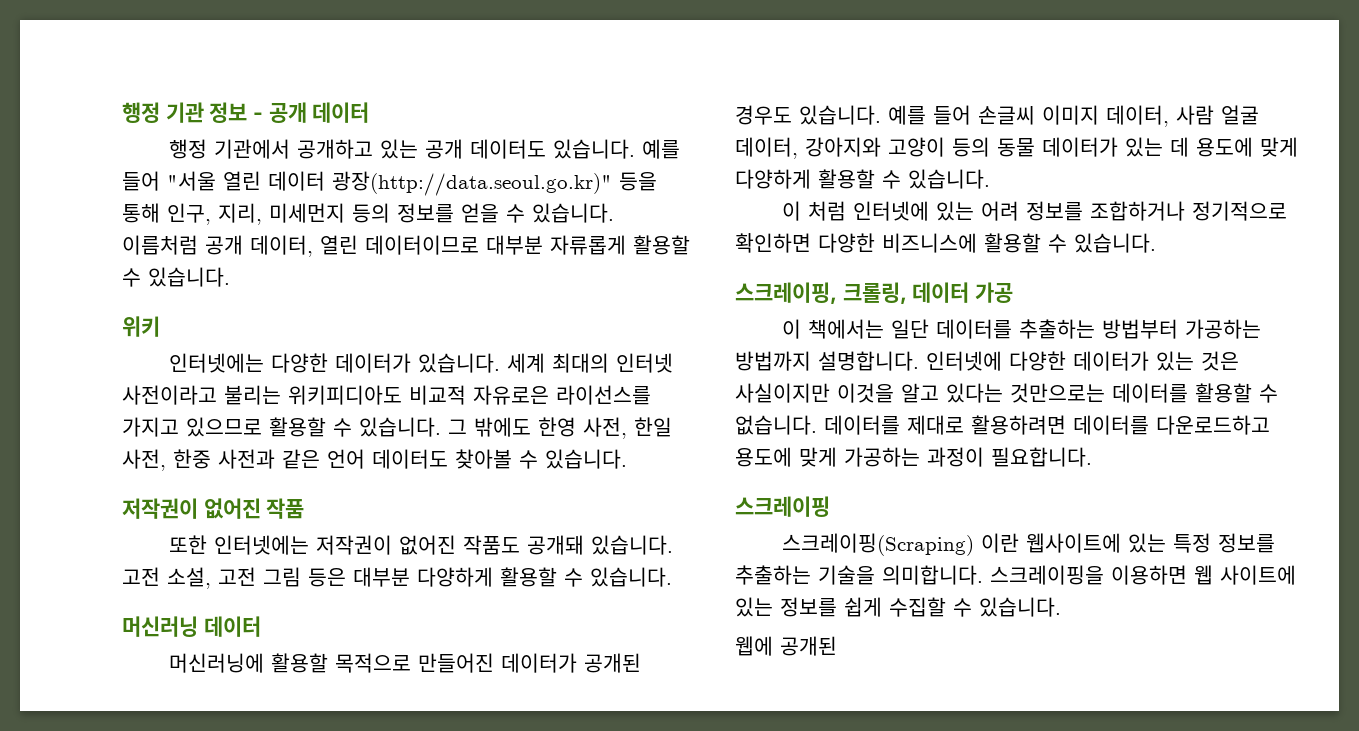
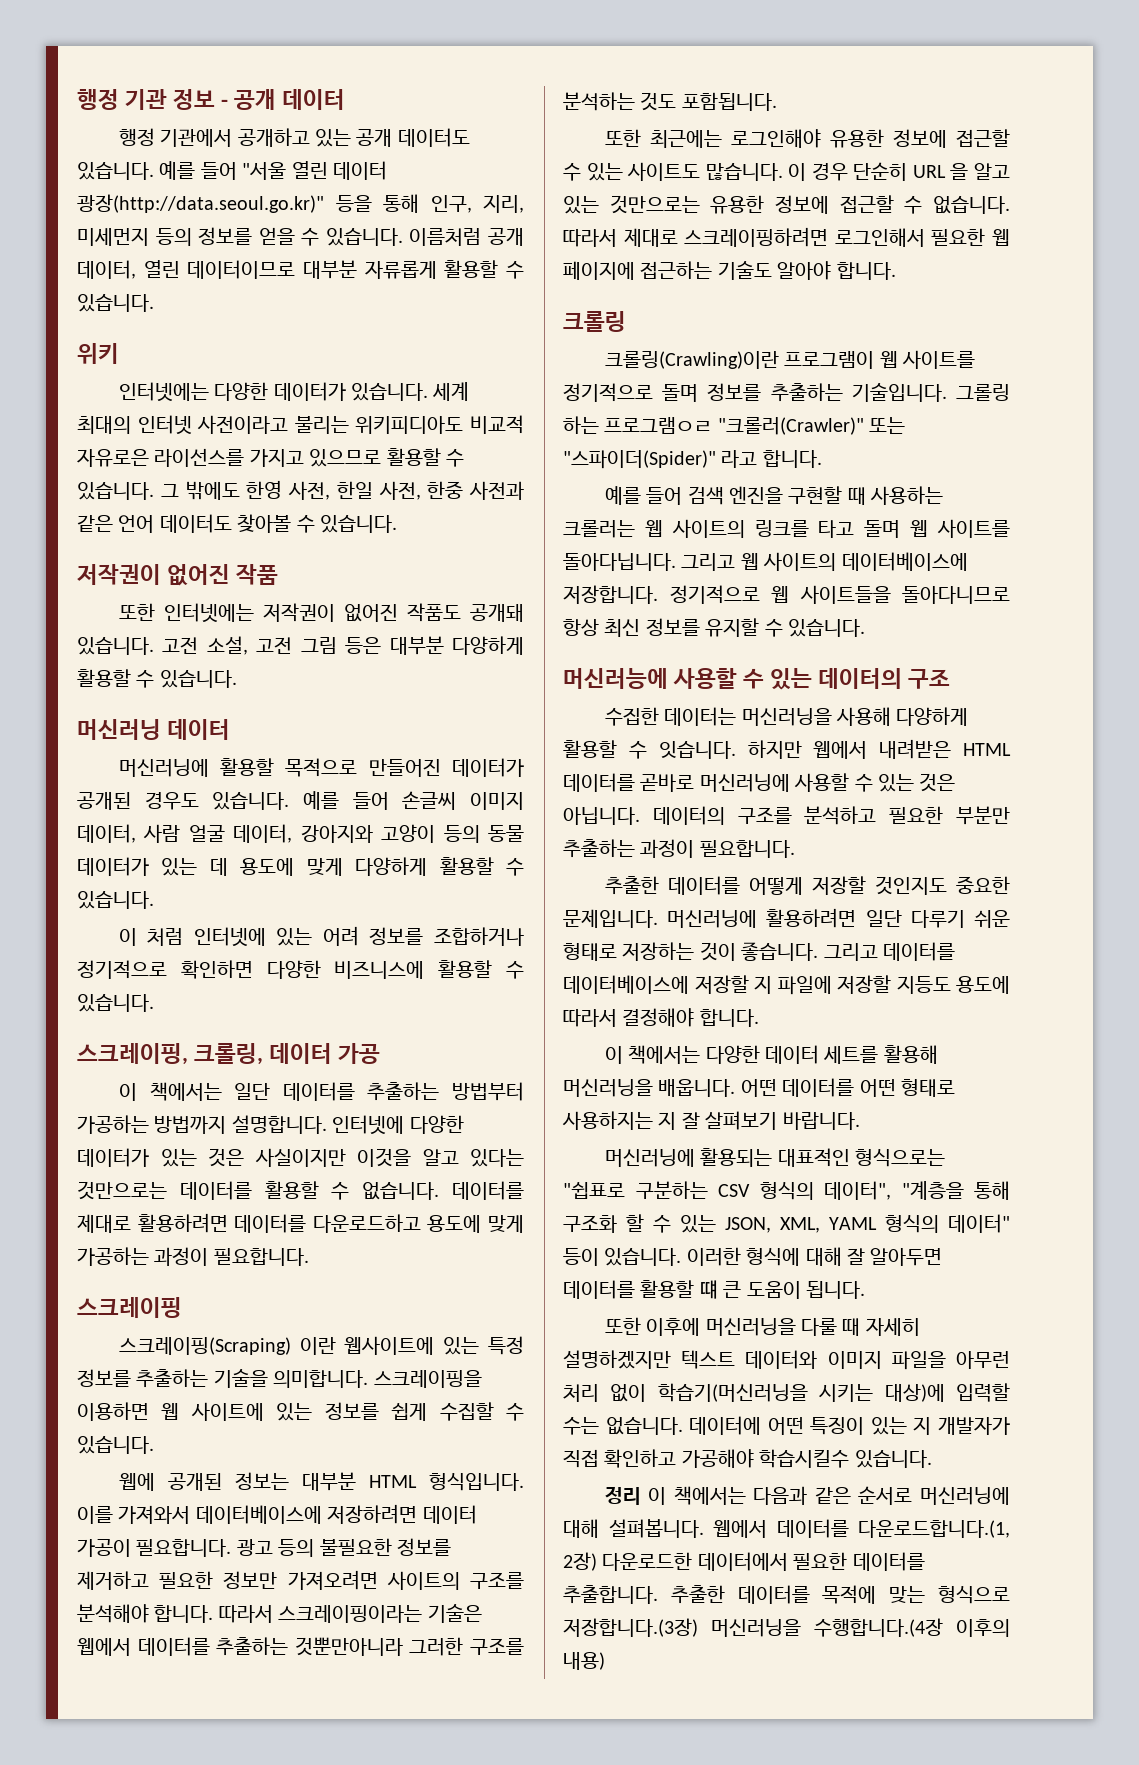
(837, 646) none -> [234,1472,524,1491] [77,1504,477,1524] [77,1538,451,1557] [77,1570,524,1590] [77,1604,482,1623] [77,1637,524,1656] [563,92,777,111] [604,129,1010,148] [563,162,1010,181] [563,195,1011,214] [563,227,1010,247] [563,261,896,280] [563,311,626,332] [604,350,976,369] [563,383,1010,402] [563,416,906,435] [563,450,822,469] [604,486,944,505] [563,519,1010,538] [563,552,968,571] [563,585,1010,604] [563,618,865,637] [563,668,951,690] [604,707,969,726] [563,739,1011,759] [563,773,956,792] [563,806,1010,825] [563,839,795,858] [604,876,1010,895] [563,908,1010,928] [563,942,955,961] [563,975,1010,995] [563,1008,759,1027] [604,1045,938,1064] [563,1078,955,1097] [562,1111,860,1130] [604,1148,946,1167] [563,1181,1010,1200] [563,1214,1010,1233] [563,1247,943,1266] [563,1280,865,1299] [604,1317,920,1336] [563,1350,1010,1370] [563,1383,1010,1402] [563,1416,1010,1435] [563,1449,932,1468] [604,1486,1010,1505] [563,1519,1010,1538] [563,1552,925,1571] [563,1585,1010,1604] [563,1618,1010,1637] [563,1652,605,1670] 정보는 대부분 HTML 형식입니다. 이를 가져와서 데이터베이스에 저장하려면 데이터 가공이 필요합니다. 광고 등의 불필요한 정보를 제거하고 필요한 정보만 가져오려면 사이트의 구조를 분석해야 합니다. 따라서 스크레이핑이라는 기술은 웹에서 데이터를 추출하는 것뿐만아니라 그러한 구조를 분석하는 것도 포함됩니다. // 또한 최근에는 로그인해야 유용한 정보에 접근할 수 있는 사이트도 많습니다. 이 경우 단순히 URL 을 알고 있는 것만으로는 유용한 정보에 접근할 수 없습니다. 따라서 제대로 스크레이핑하려면 로그인해서 필요한 웹 페이지에 접근하는 기술도 알아야 합니다. // 크롤링 // 크롤링(Crawling)이란 프로그램이 웹 사이트를 정기적으로 돌며 정보를 추출하는 기술입니다. 그롤링 하는 프로그램ㅇㄹ "크롤러(Crawler)" 또는 "스파이더(Spider)" 라고 합니다. // 예를 들어 검색 엔진을 구현할 때 사용하는 크롤러는 웹 사이트의 링크를 타고 돌며 웹 사이트를 돌아다닙니다. 그리고 웹 사이트의 데이터베이스에 저장합니다. 정기적으로 웹 사이트들을 돌아다니므로 항상 최신 정보를 유지할 수 있습니다. // 머신러능에 사용할 수 있는 데이터의 구조 // 수집한 데이터는 머신러닝을 사용해 다양하게 활용할 수 잇습니다. 하지만 웹에서 내려받은 HTML 데이터를 곧바로 머신러닝에 사용할 수 있는 것은 아닙니다. 데이터의 구조를 분석하고 필요한 부분만 추출하는 과정이 필요합니다. // 추출한 데이터를 어떻게 저장할 것인지도 중요한 문제입니다. 머신러닝에 활용하려면 일단 다루기 쉬운 형태로 저장하는 것이 좋습니다. 그리고 데이터를 데이터베이스에 저장할 지 파일에 저장할 지등도 용도에 따라서 결정해야 합니다. // 이 책에서는 다양한 데이터 세트를 활용해 머신러닝을 배웁니다. 어떤 데이터를 어떤 형태로 사용하지는 지 잘 살펴보기 바랍니다. // 머신러닝에 활용되는 대표적인 형식으로는 "쉽표로 구분하는 CSV 형식의 데이터", "계층을 통해 구조화 할 수 있는 JSON, XML, YAML 형식의 데이터" 등이 있습니다. 이러한 형식에 대해 잘 알아두면 데이터를 활용할 떄 큰 도움이 됩니다. // 또한 이후에 머신러닝을 다룰 때 자세히 설명하겠지만 텍스트 데이터와 이미지 파일을 아무런 처리 없이 학습기(머신러닝을 시키는 대상)에 입력할 수는 없습니다. 데이터에 어떤 특징이 있는 지 개발자가 직접 확인하고 가공해야 학습시킬수 있습니다. // 정리 이 책에서는 다음과 같은 순서로 머신러닝에 대해 설펴봅니다. 웹에서 데이터를 다운로드합니다.(1, 2장) 다운로드한 데이터에서 필요한 데이터를 추출합니다. 추출한 데이터를 목적에 맞는 형식으로 저장합니다.(3장) 머신러닝을 수행합니다.(4장 이후의 내용)

